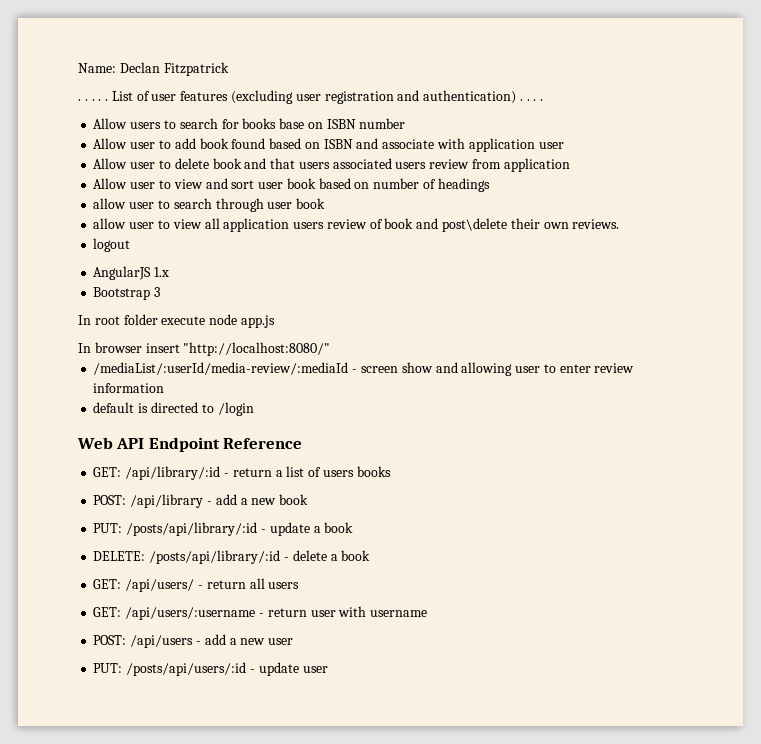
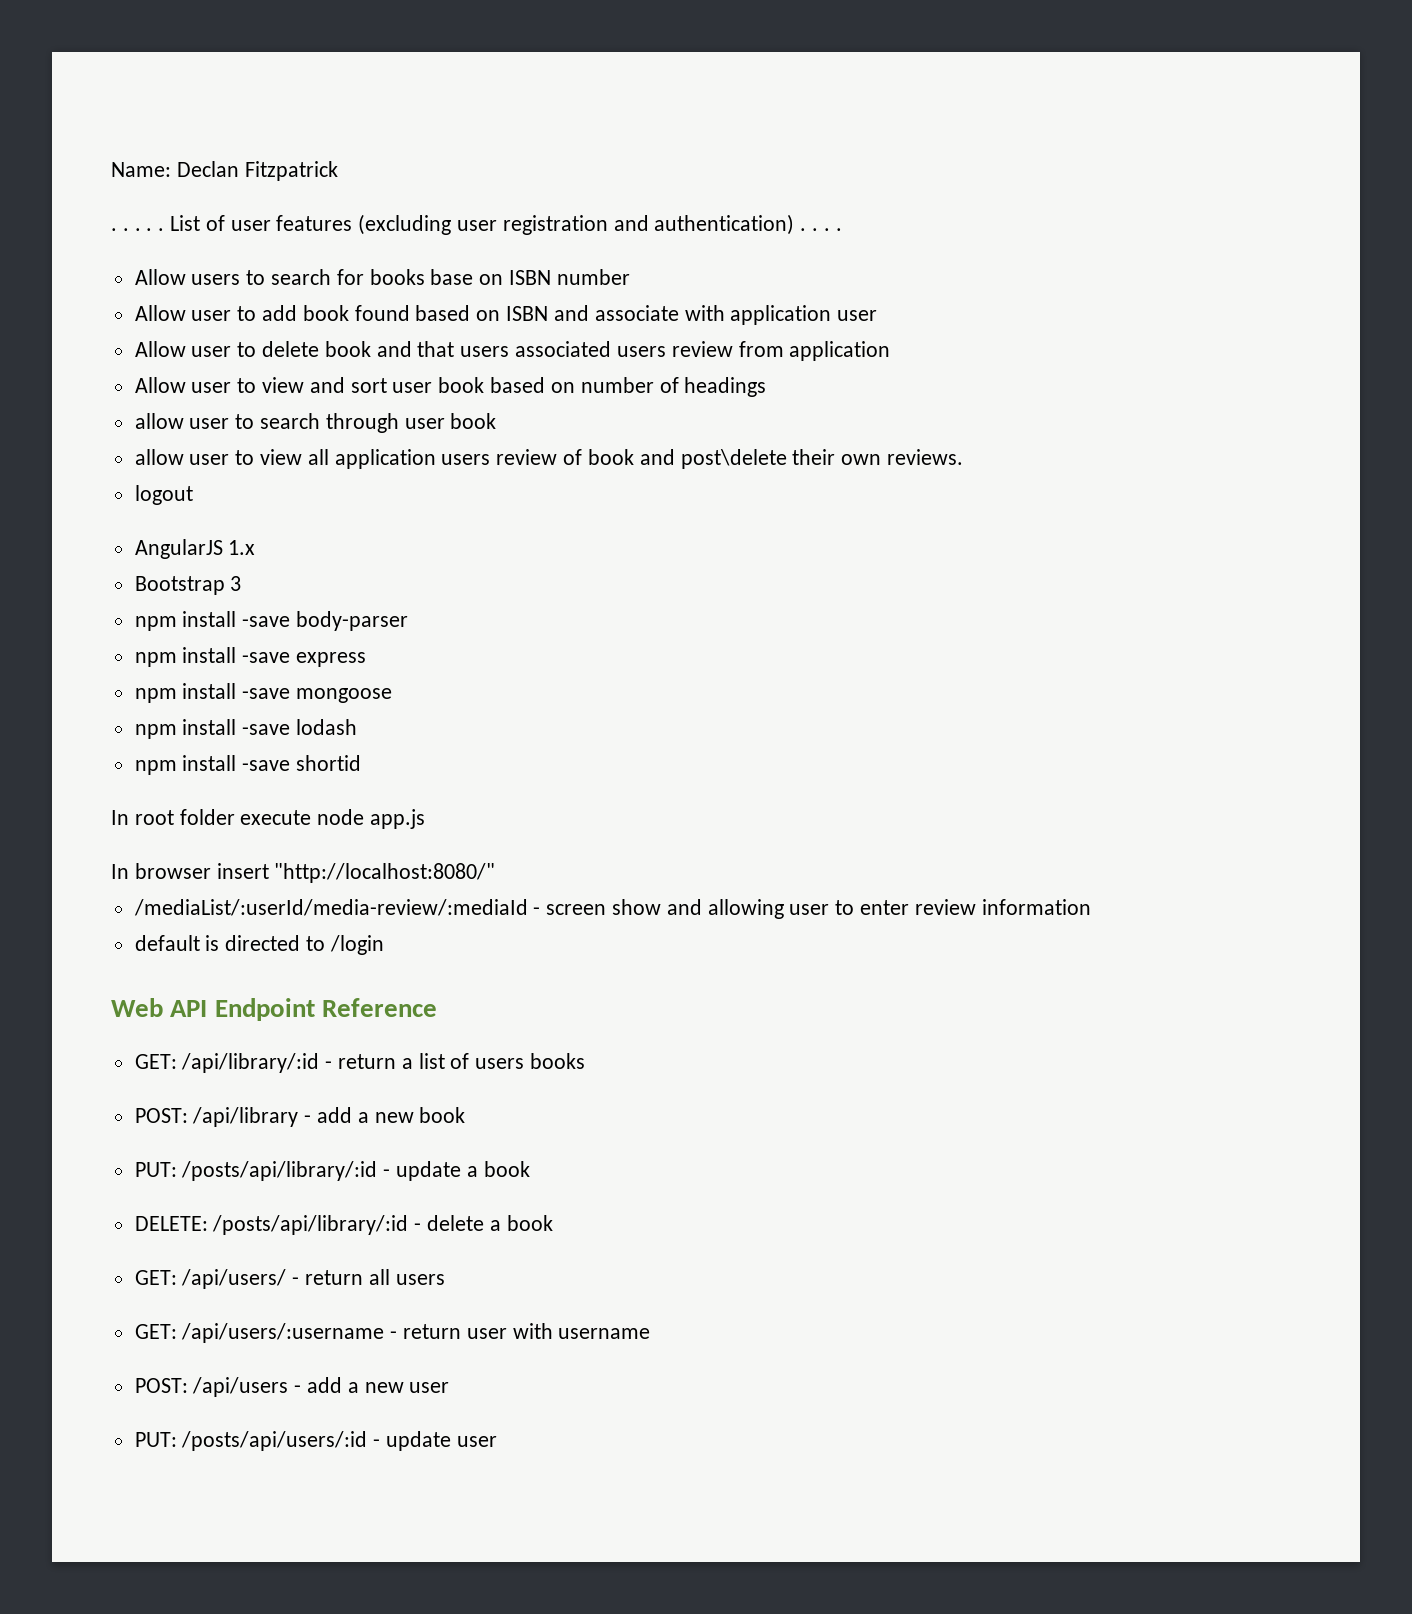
(161, 292) none -> [134,611,409,631] [134,647,367,667] [134,683,393,703] [134,719,358,739] [134,755,362,775] // npm install -save body-parser // npm install -save express // npm install -save mongoose // npm install -save lodash // npm install -save shortid

